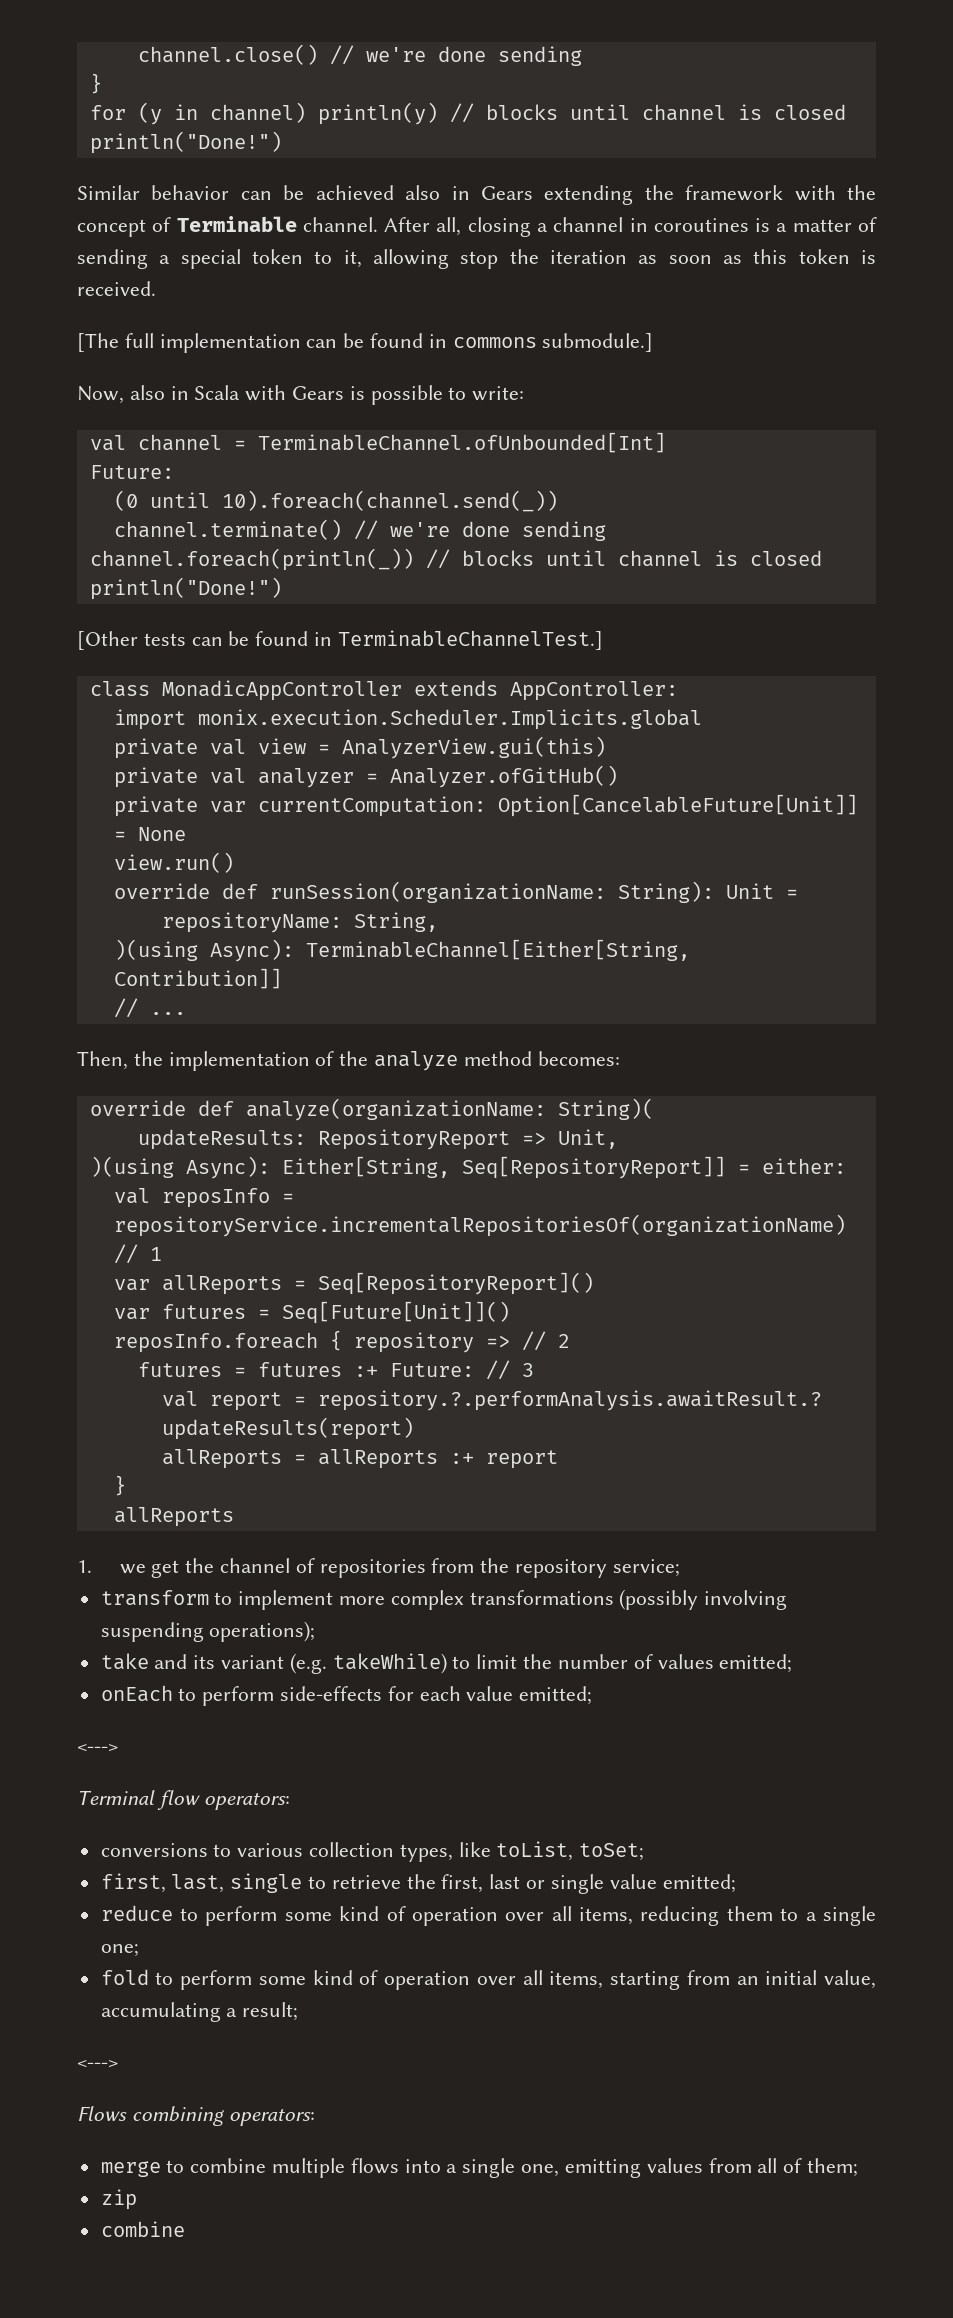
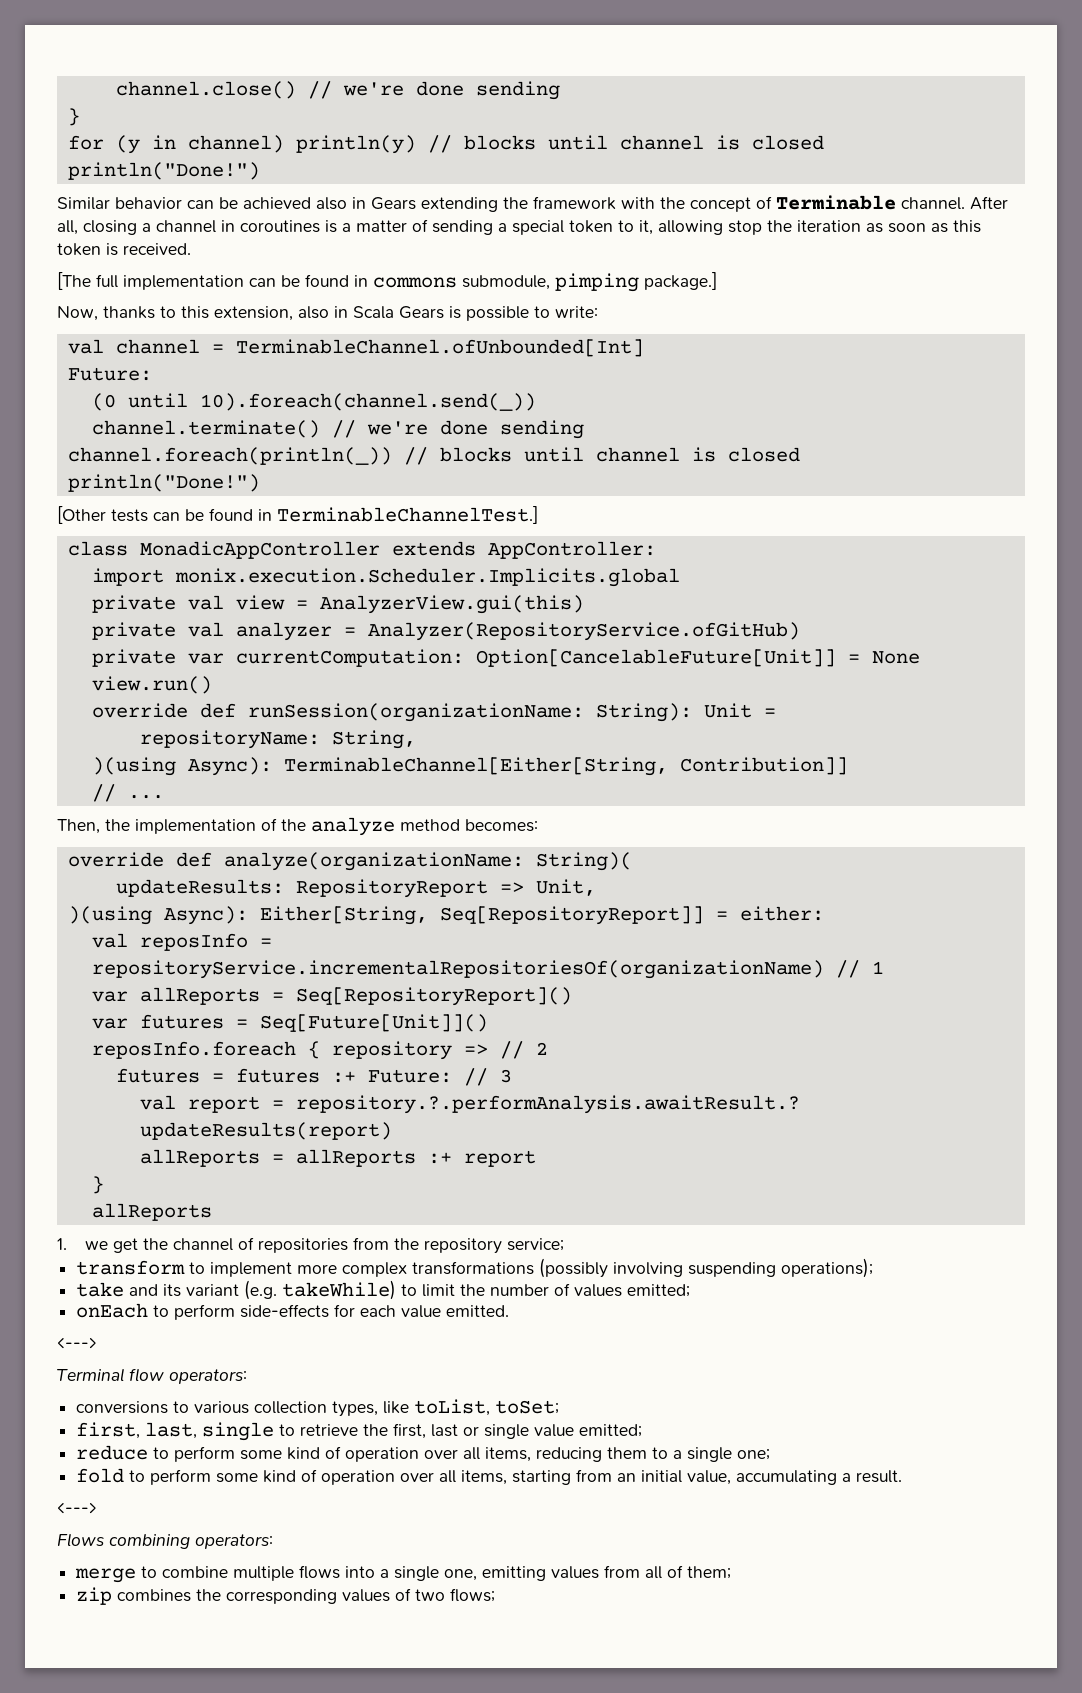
[542,333,654,352] [77,386,124,404] submodule.] // Now, -> [462,272,717,292] [57,306,293,321] submodule, pimping package.] // Now, thanks to this extension,
[245,385,287,401] with -> (394, 312) none
[389,765,618,788] Analyzer.ofGitHub() -> [367,622,800,641] Analyzer(RepositoryService.ofGitHub)
[519,1686,593,1705] emitted; -> [446,1305,510,1317] emitted.
[242,2002,299,2021] result; -> [856,1470,903,1483] result.
[100,2221,185,2237] // combine -> [117,1588,496,1604] combines the corresponding values of two flows;

